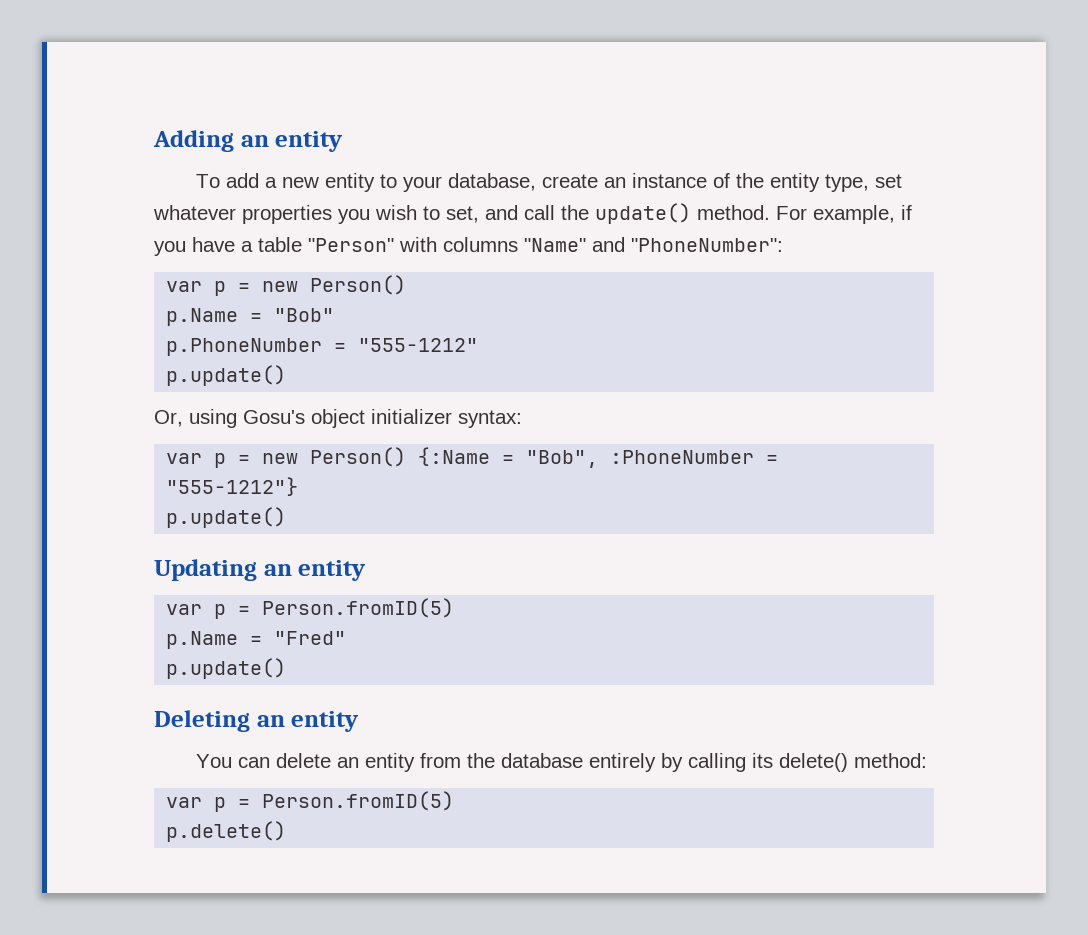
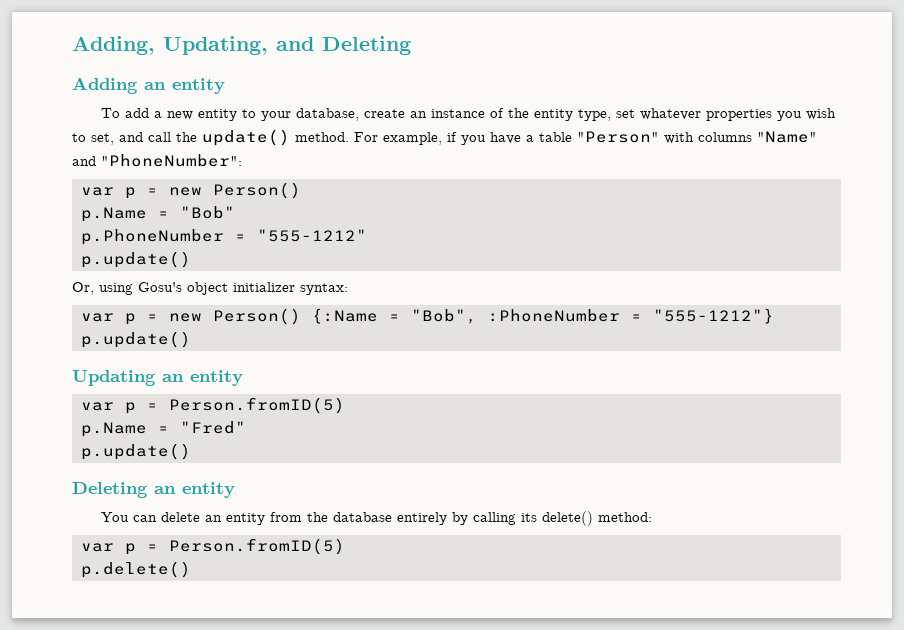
(153, 141) none -> [72,36,411,55] Adding, Updating, and Deleting //

